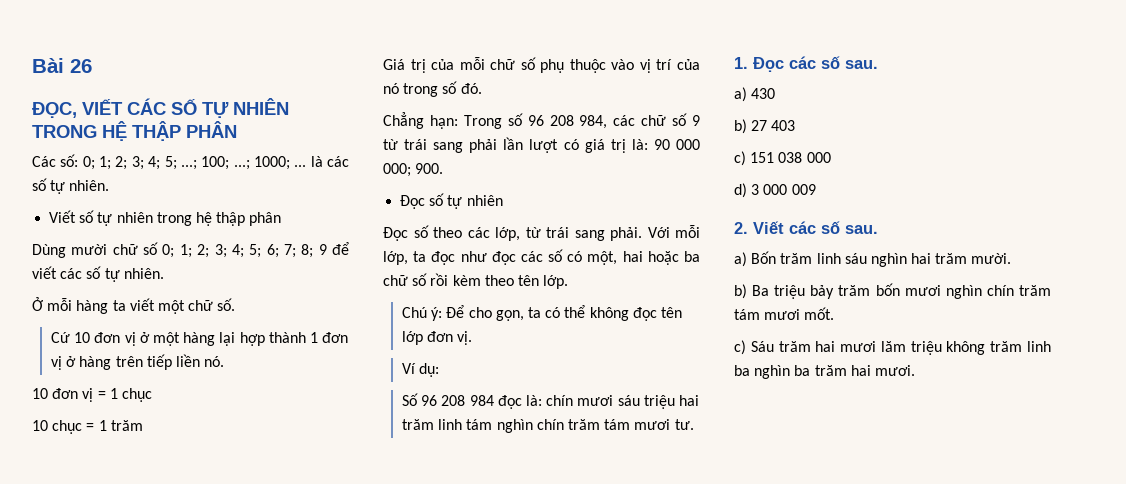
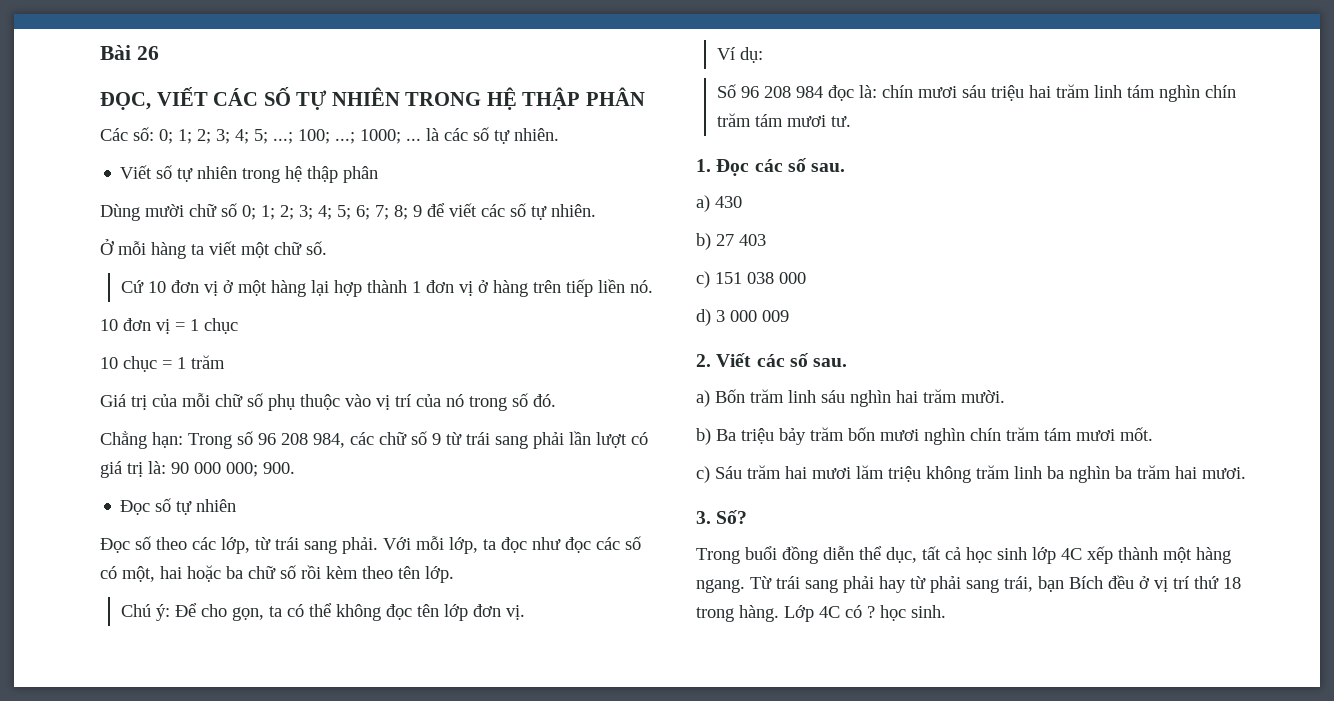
(915, 370) none -> [696,510,748,524] [696,546,1231,564] [696,575,1241,593] [696,605,946,622] // 3. Số? // Trong buổi đồng diễn thể dục, tất cả học sinh lớp 4C xếp thành một hàng ngang. Từ trái sang phải hay từ phải sang trái, bạn Bích đều ở vị trí thứ 18 trong hàng. Lớp 4C có ? học sinh.

